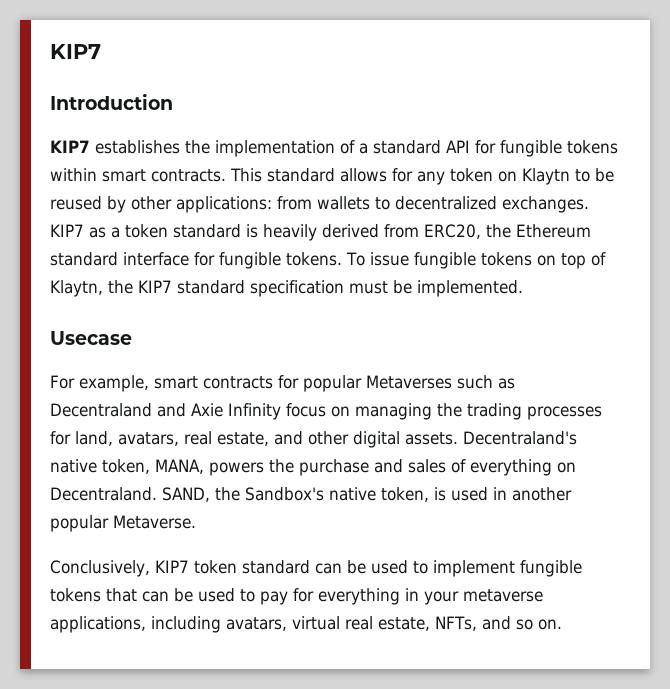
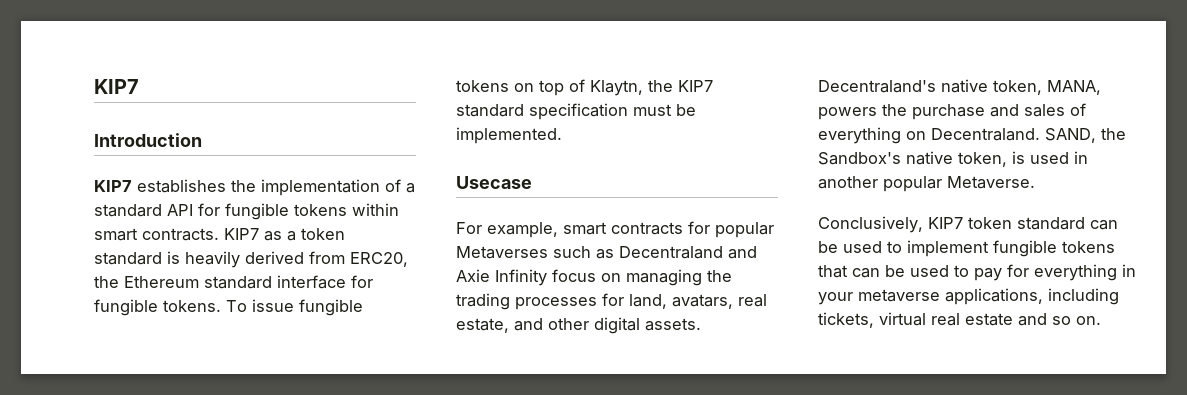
[230,168,614,185] [50,196,589,213] This standard allows for any token on Klaytn to be reused by other applications: from wallets to decentralized exchanges. -> (219, 234) none
[226,617,287,631] avatars, -> [818,312,874,328] tickets,
[378,616,477,631] estate, NFTs, -> [965,313,1013,326] estate

